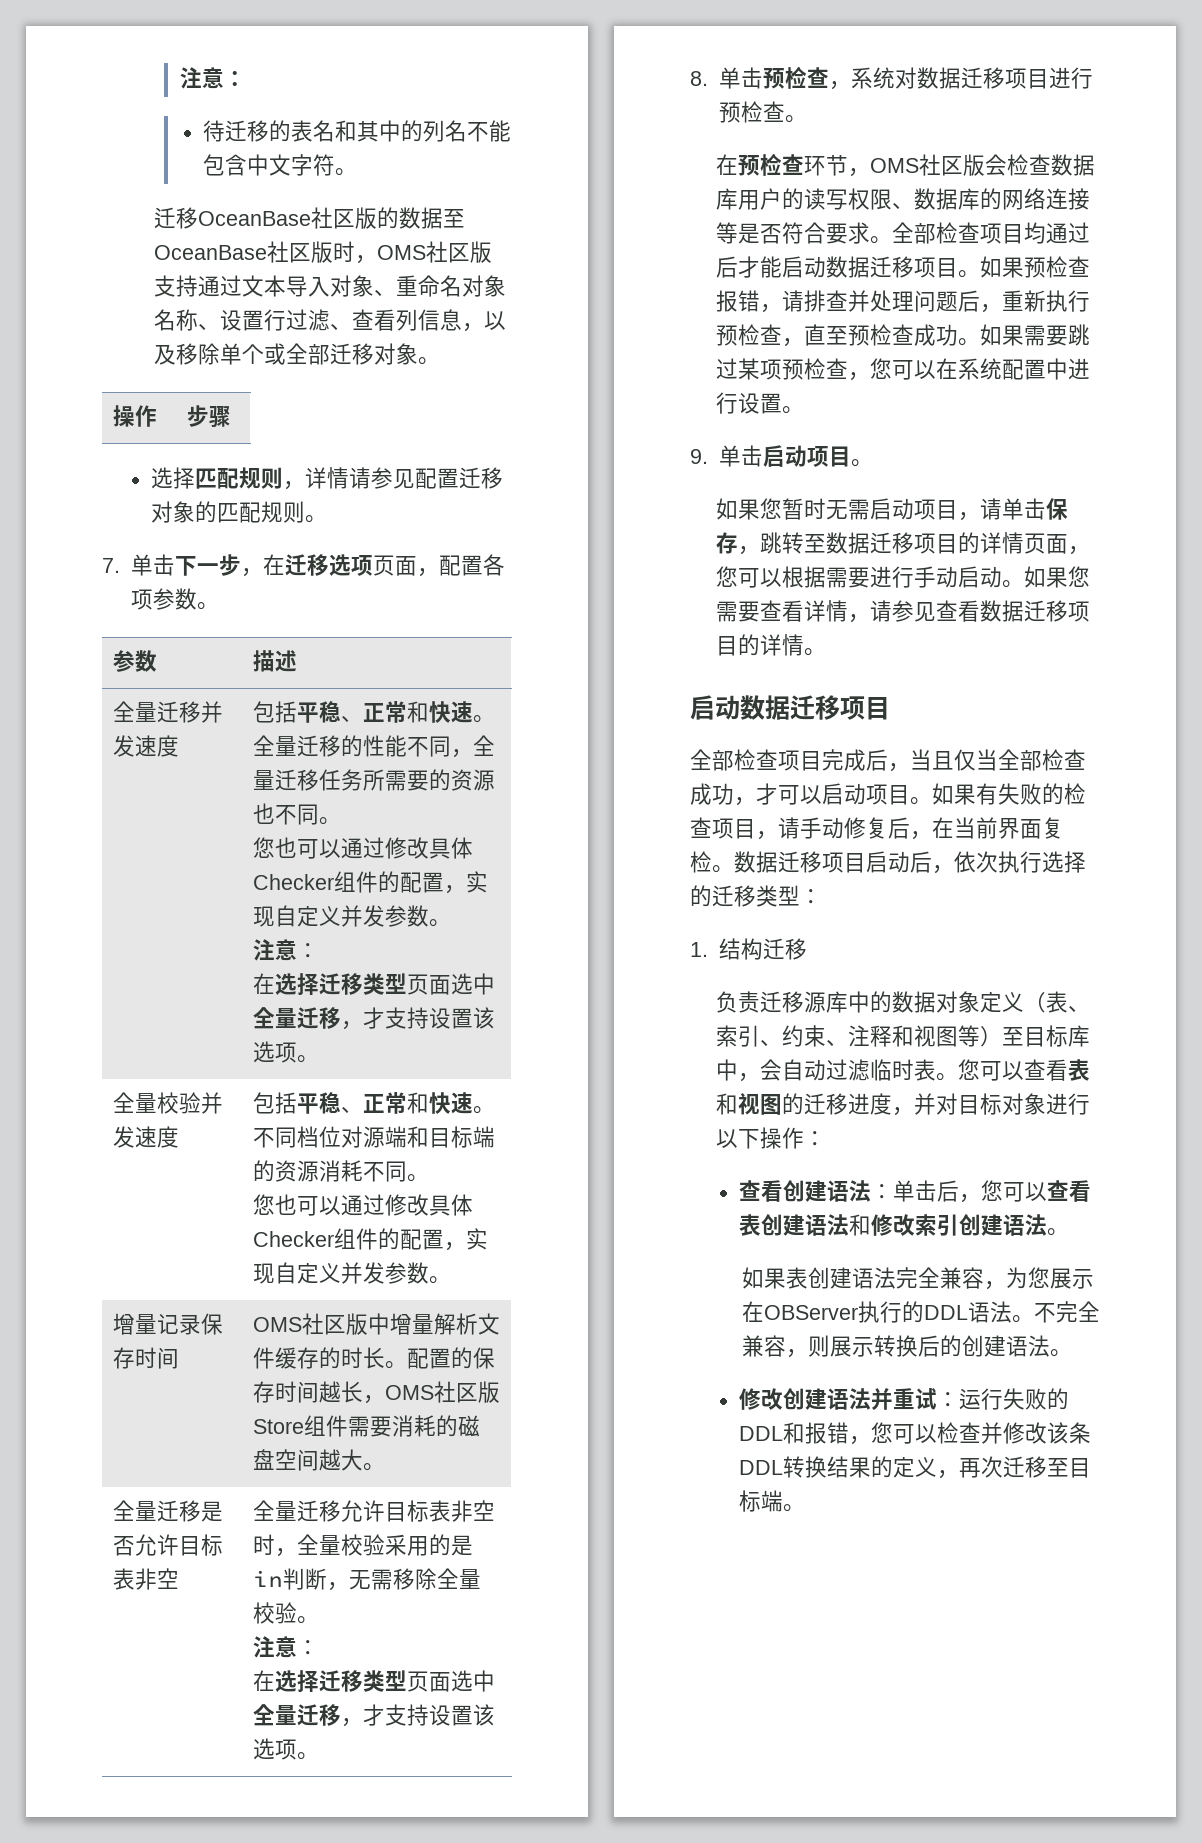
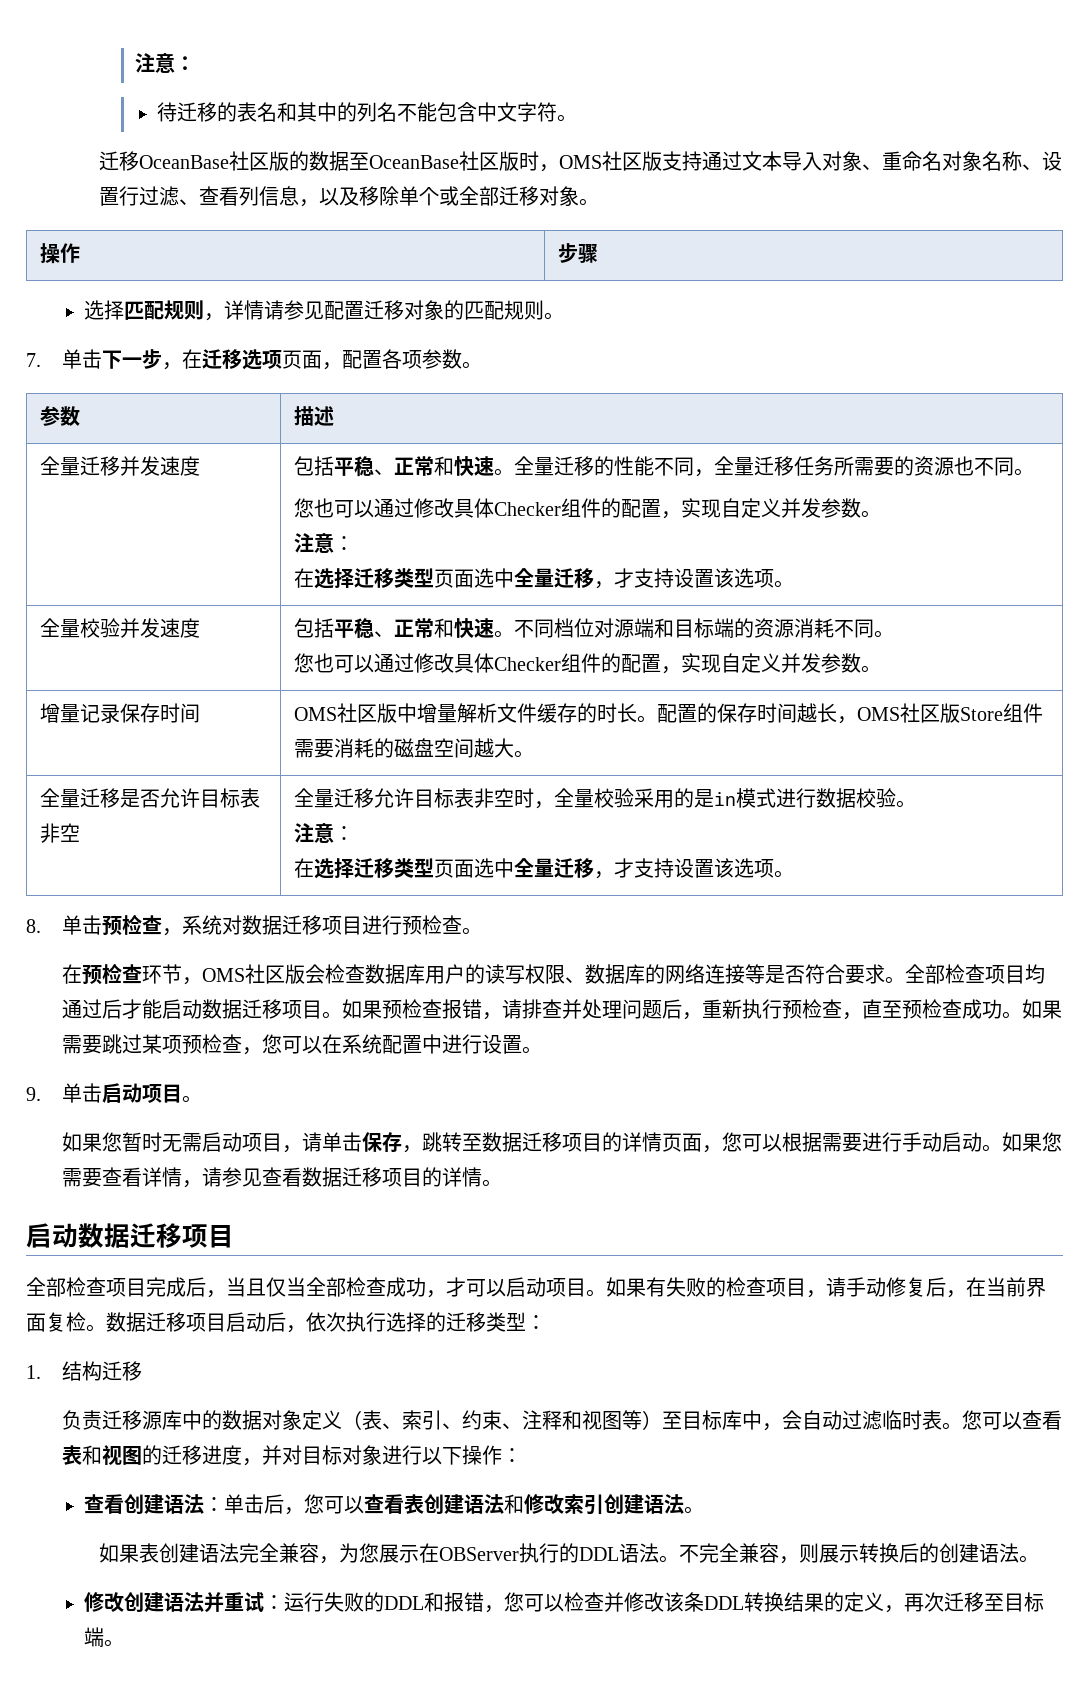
[282,1568,481,1591] 判断，无需移除全量 -> [736,788,857,808] 模式进行数据

